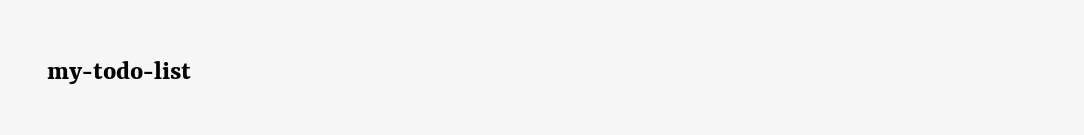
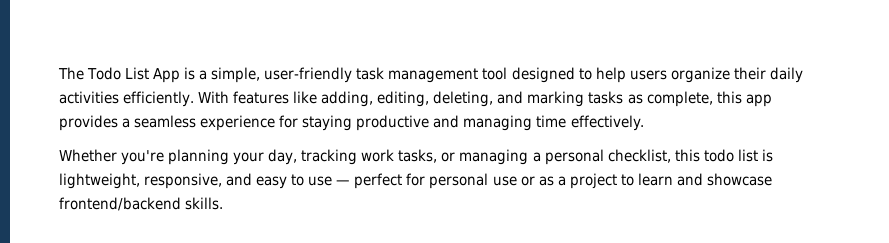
[47,61,191,84] my-todo-list -> [58,67,803,83] [59,91,772,107] [59,115,645,131] [59,149,773,165] [59,173,772,189] [59,197,224,211] The Todo List App is a simple, user-friendly task management tool designed to help users organize their daily activities efficiently. With features like adding, editing, deleting, and marking tasks as complete, this app provides a seamless experience for staying productive and managing time effectively. // Whether you're planning your day, tracking work tasks, or managing a personal checklist, this todo list is lightweight, responsive, and easy to use — perfect for personal use or as a project to learn and showcase frontend/backend skills.

